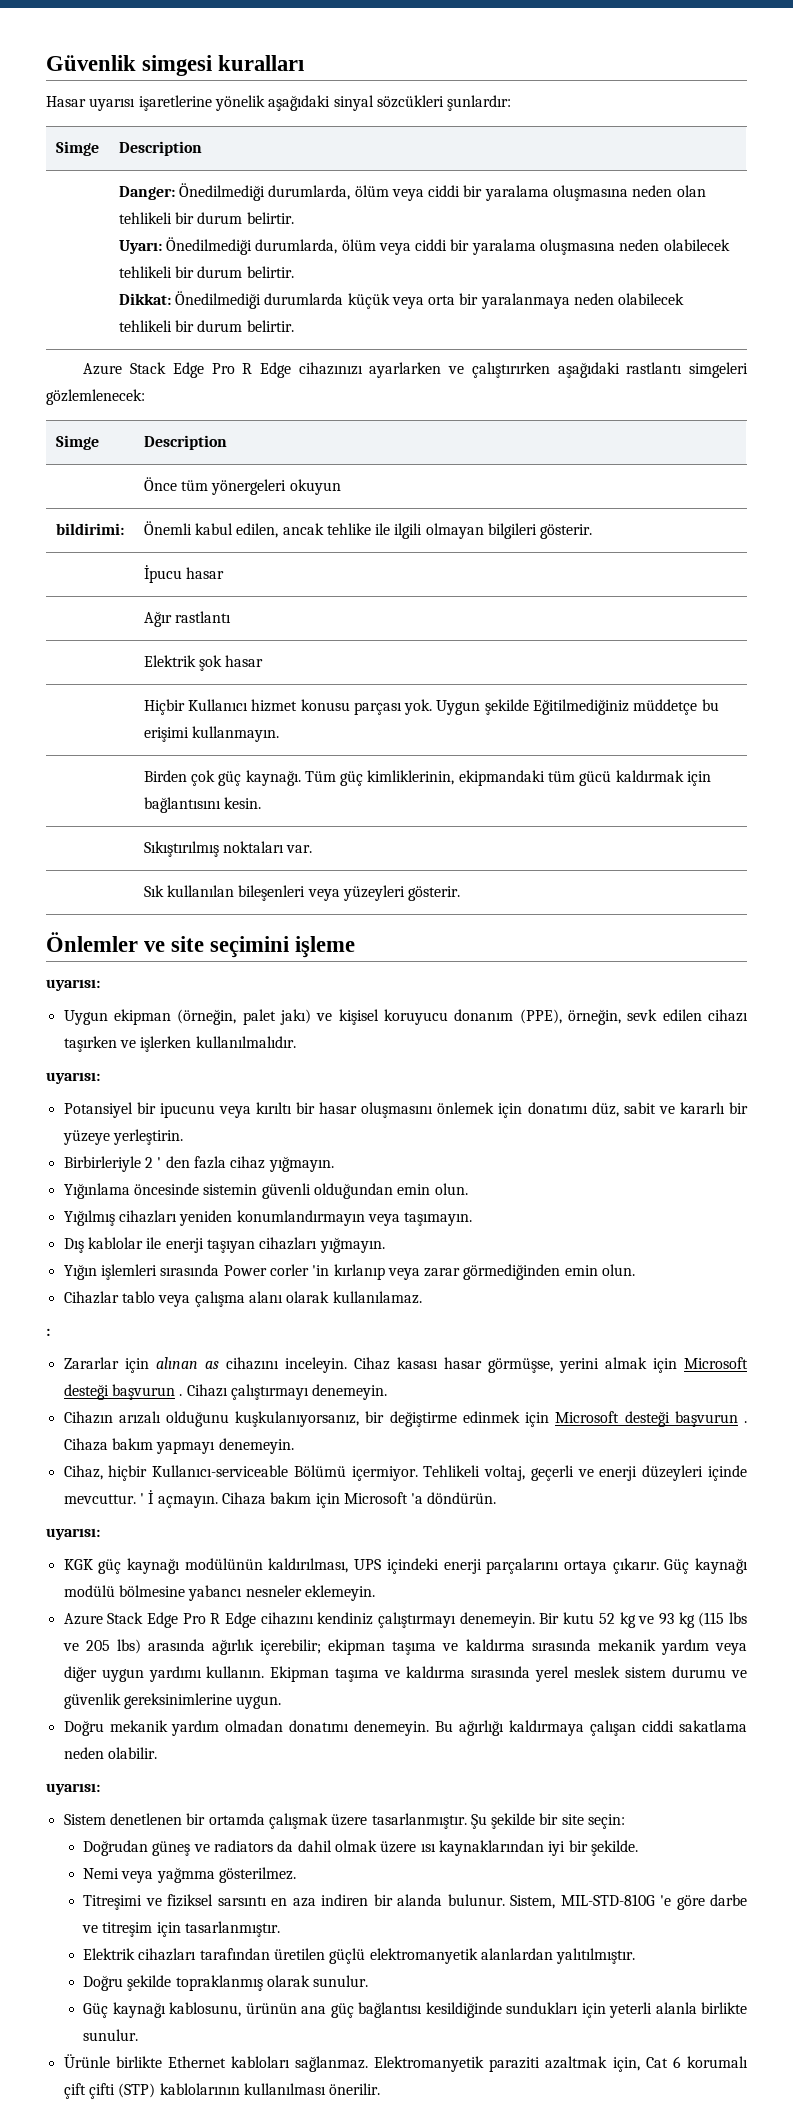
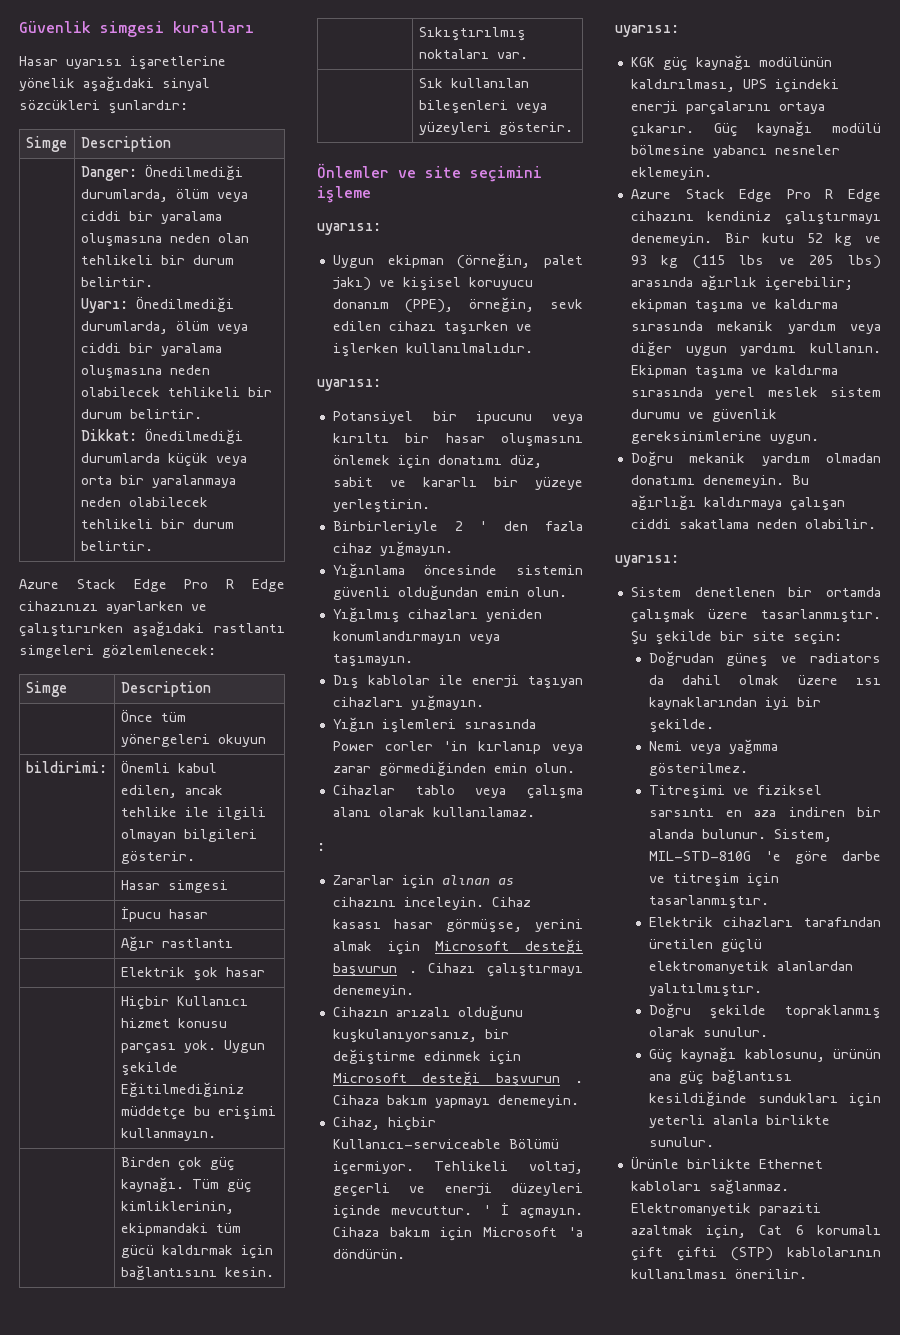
(593, 531) none -> [120,880,228,893] // | Hasar simgesi

